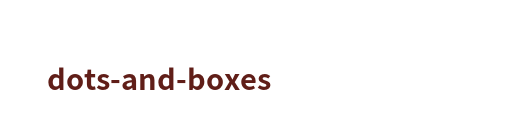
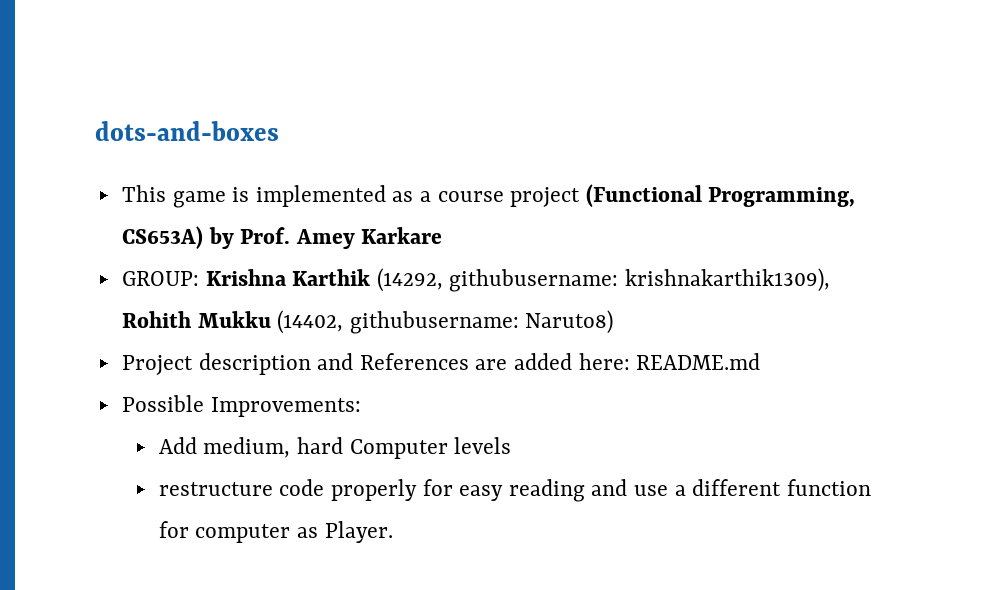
(271, 78) none -> [121,184,856,208] [121,226,443,249] [121,268,831,292] [121,310,614,334] [121,353,761,375] [121,395,361,417] [158,437,512,459] [158,479,871,502] [158,521,393,543] // This game is implemented as a course project (Functional Programming, CS653A) by Prof. Amey Karkare // GROUP: Krishna Karthik (14292, githubusername: krishnakarthik1309), Rohith Mukku (14402, githubusername: Naruto8) // Project description and References are added here: README.md // Possible Improvements: // Add medium, hard Computer levels // restructure code properly for easy reading and use a different function for computer as Player.

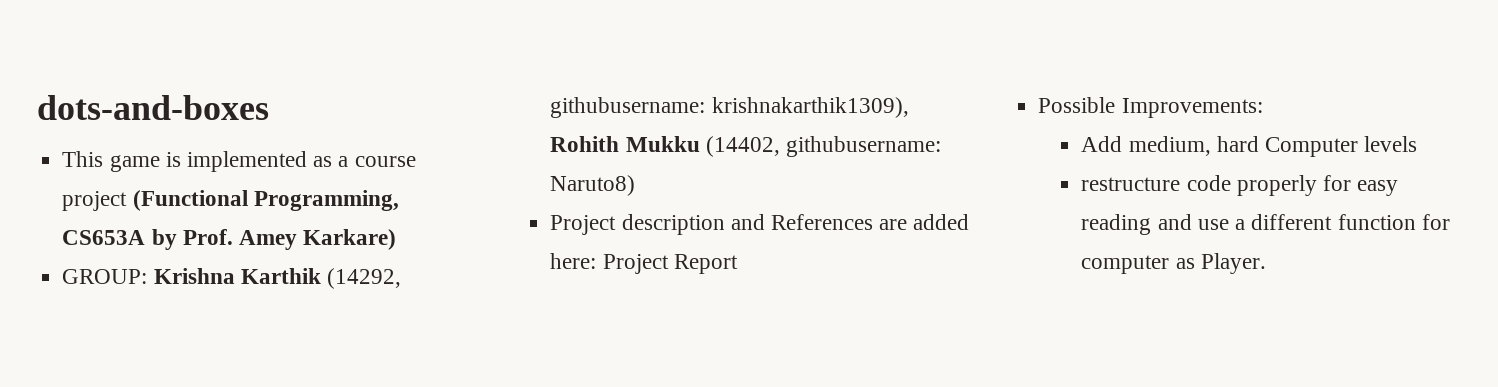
[121,226,203,249] CS653A) -> [62,230,146,245] CS653A
[361,227,443,244] Karkare -> [303,229,397,250] Karkare)
[636,353,761,370] README.md -> [602,254,738,274] Project Report

